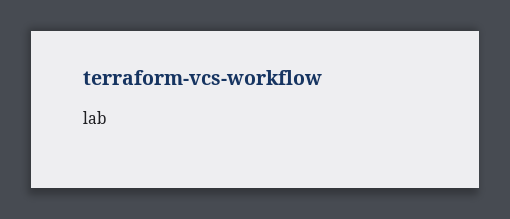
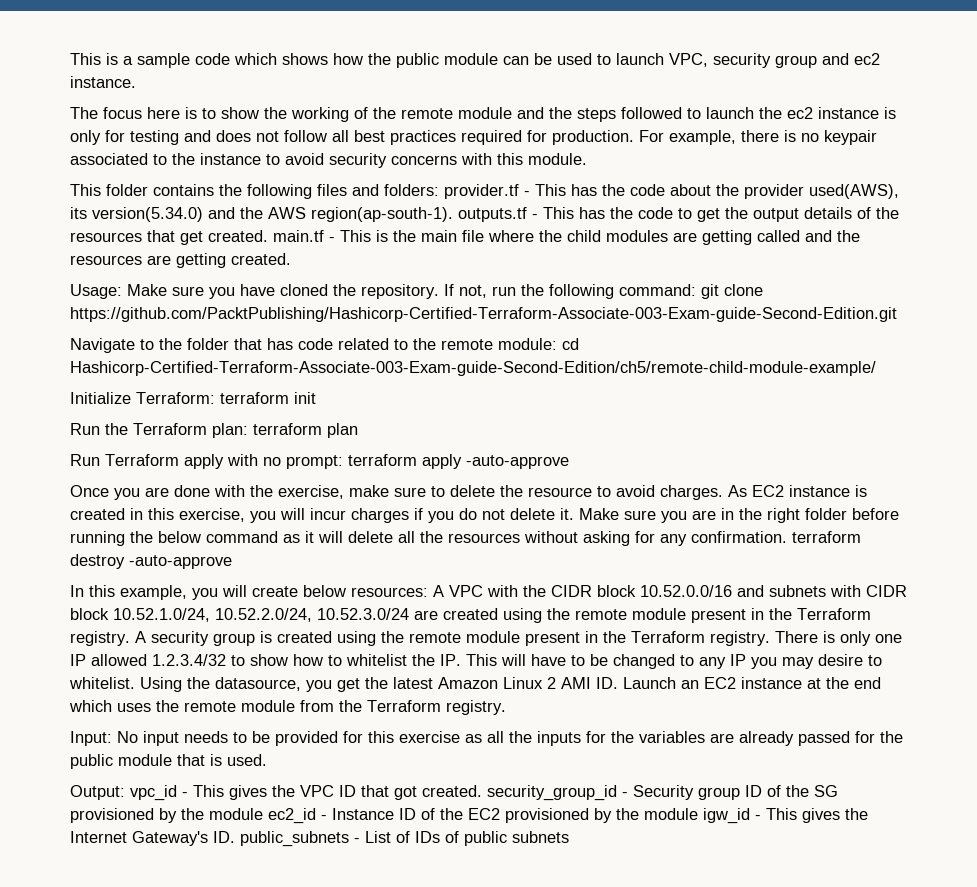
[83,70,322,85] [83,111,107,124] terraform-vcs-workflow // lab -> [70,53,880,68] [70,76,136,88] [70,107,896,122] [70,130,877,145] [70,153,587,168] [70,184,899,199] [70,207,899,222] [70,230,860,245] [70,253,291,268] [70,284,763,299] [70,307,897,322] [70,338,579,353] [70,361,876,376] [70,392,316,404] [70,423,358,438] [70,454,569,469] [70,485,867,500] [70,508,899,523] [70,531,861,546] [70,554,232,569] [70,585,907,600] [70,608,871,623] [70,631,902,646] [70,654,882,669] [69,677,881,692] [69,700,506,715] [70,731,903,746] [70,754,267,769] [70,785,838,801] [70,808,868,824] [70,831,569,847] This is a sample code which shows how the public module can be used to launch VPC, security group and ec2 instance. // The focus here is to show the working of the remote module and the steps followed to launch the ec2 instance is only for testing and does not follow all best practices required for production. For example, there is no keypair associated to the instance to avoid security concerns with this module. // This folder contains the following files and folders: provider.tf - This has the code about the provider used(AWS), its version(5.34.0) and the AWS region(ap-south-1). outputs.tf - This has the code to get the output details of the resources that get created. main.tf - This is the main file where the child modules are getting called and the resources are getting created. // Usage: Make sure you have cloned the repository. If not, run the following command: git clone https://github.com/PacktPublishing/Hashicorp-Certified-Terraform-Associate-003-Exam-guide-Second-Edition.git // Navigate to the folder that has code related to the remote module: cd Hashicorp-Certified-Terraform-Associate-003-Exam-guide-Second-Edition/ch5/remote-child-module-example/ // Initialize Terraform: terraform init // Run the Terraform plan: terraform plan // Run Terraform apply with no prompt: terraform apply -auto-approve // Once you are done with the exercise, make sure to delete the resource to avoid charges. As EC2 instance is created in this exercise, you will incur charges if you do not delete it. Make sure you are in the right folder before running the below command as it will delete all the resources without asking for any confirmation. terraform destroy -auto-approve // In this example, you will create below resources: A VPC with the CIDR block 10.52.0.0/16 and subnets with CIDR block 10.52.1.0/24, 10.52.2.0/24, 10.52.3.0/24 are created using the remote module present in the Terraform registry. A security group is created using the remote module present in the Terraform registry. There is only one IP allowed 1.2.3.4/32 to show how to whitelist the IP. This will have to be changed to any IP you may desire to whitelist. Using the datasource, you get the latest Amazon Linux 2 AMI ID. Launch an EC2 instance at the end which uses the remote module from the Terraform registry. // Input: No input needs to be provided for this exercise as all the inputs for the variables are already passed for the public module that is used. // Output: vpc_id - This gives the VPC ID that got created. security_group_id - Security group ID of the SG provisioned by the module ec2_id - Instance ID of the EC2 provisioned by the module igw_id - This gives the Internet Gateway's ID. public_subnets - List of IDs of public subnets

